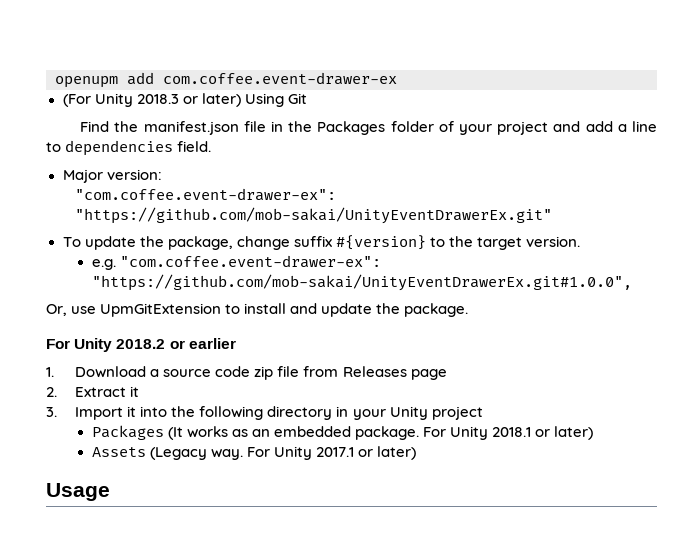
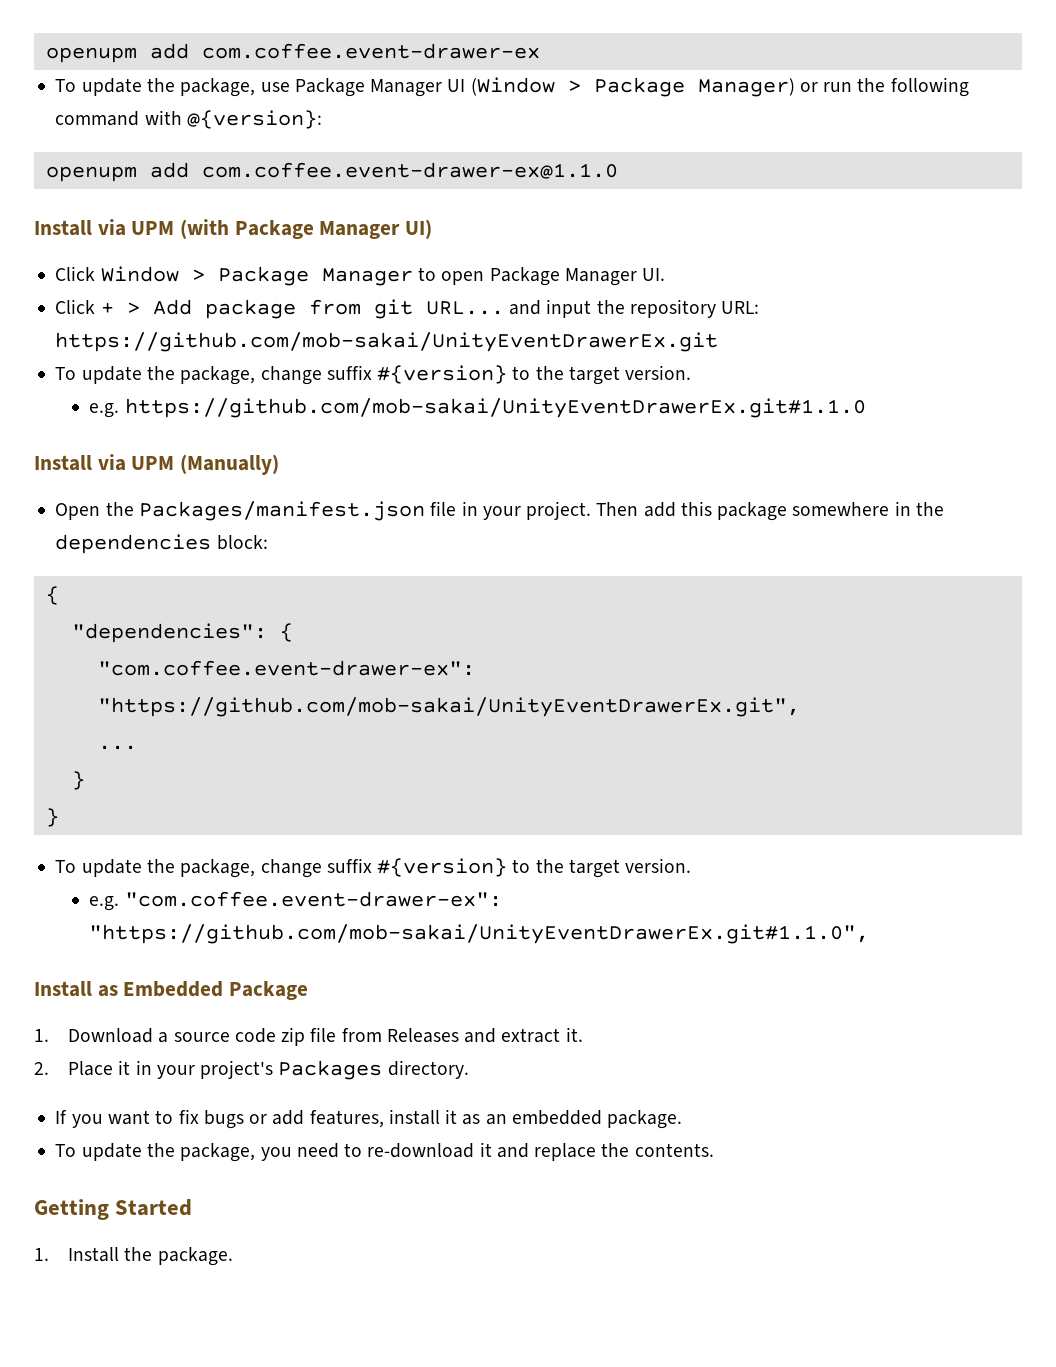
[62,93,307,107] [80,121,657,135] [46,140,212,156] [62,169,162,183] [75,188,337,201] [75,207,553,224] (For Unity 2018.3 or later) Using Git // Find the manifest.json file in the Packages folder of your project and add a line to dependencies field. // Major version: // "com.coffee.event-drawer-ex": "https://github.com/mob-sakai/UnityEventDrawerEx.git" -> [55,77,969,97] [55,110,322,129] [45,162,618,182] [34,219,433,239] [55,266,666,286] [55,299,760,319] [55,332,719,352] [55,365,692,385] [89,398,866,418] [34,454,280,475] [55,501,944,521] [55,534,268,554] [45,586,59,605] [71,623,293,643] [97,660,475,676] [97,697,800,717] [97,745,137,750] [71,771,85,790] [45,808,59,827] To update the package, use Package Manager UI (Window > Package Manager) or run the following command with @{version}: // openupm add com.coffee.event-drawer-ex@1.1.0 // Install via UPM (with Package Manager UI) // Click Window > Package Manager to open Package Manager UI. // Click + > Add package from git URL... and input the repository URL: https://github.com/mob-sakai/UnityEventDrawerEx.git // To update the package, change suffix #{version} to the target version. // e.g. https://github.com/mob-sakai/UnityEventDrawerEx.git#1.1.0 // Install via UPM (Manually) // Open the Packages/manifest.json file in your project. Then add this package somewhere in the dependencies block: // { // "dependencies": { // "com.coffee.event-drawer-ex": "https://github.com/mob-sakai/UnityEventDrawerEx.git", // ... // } // }
[91,274,632,291] [46,303,469,317] [46,338,236,352] "https://github.com/mob-sakai/UnityEventDrawerEx.git#1.0.0", // Or, use UpmGitExtension to install and update the package. // For Unity 2018.2 or earlier -> [89,924,870,944] [34,981,309,1000] "https://github.com/mob-sakai/UnityEventDrawerEx.git#1.1.0", // Install as Embedded Package
[410,369,447,380] page -> [464,1027,583,1043] and extract it.
[75,386,140,397] [46,406,483,420] [91,425,594,440] [91,446,417,460] [46,483,110,501] Extract it // 3. Import it into the following directory in your Unity project // Packages (It works as an embedded package. For Unity 2018.1 or later) // Assets (Legacy way. For Unity 2017.1 or later) // Usage -> [67,1060,469,1080] [55,1109,683,1129] [55,1142,714,1162] [34,1199,193,1220] [34,1247,233,1266] Place it in your project's Packages directory. // If you want to fix bugs or add features, install it as an embedded package. // To update the package, you need to re-download it and replace the contents. // Getting Started // 1. Install the package.

